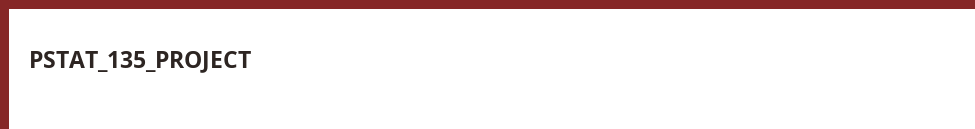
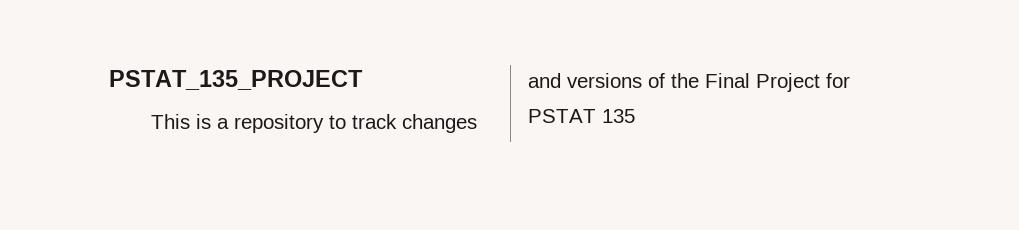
(251, 62) none -> [150,114,477,133] [528,73,850,92] [528,109,635,123] // This is a repository to track changes and versions of the Final Project for PSTAT 135

